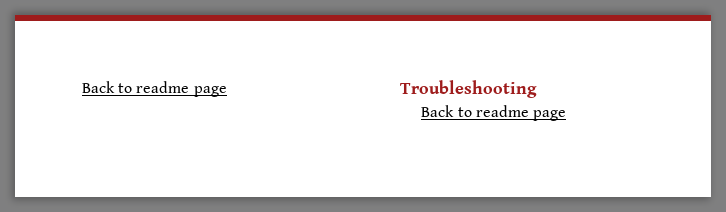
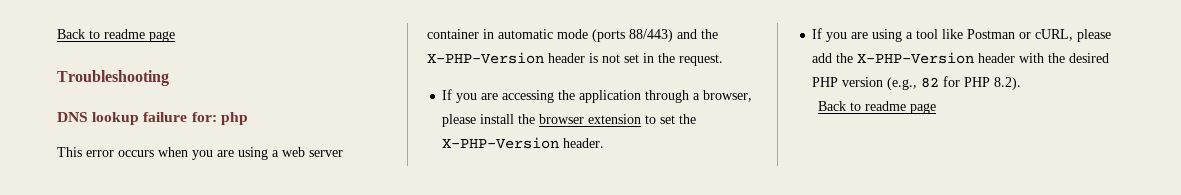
(537, 89) none -> [57,112,248,125] [57,147,343,160] [427,29,718,42] [427,52,723,66] [442,89,753,103] [442,114,697,127] [442,137,605,149] [812,28,1112,42] [812,52,1110,64] [812,76,1022,90] // DNS lookup failure for: php // This error occurs when you are using a web server container in automatic mode (ports 88/443) and the X-PHP-Version header is not set in the request. // If you are accessing the application through a browser, please install the browser extension to set the X-PHP-Version header. // If you are using a tool like Postman or cURL, please add the X-PHP-Version header with the desired PHP version (e.g., 82 for PHP 8.2).

